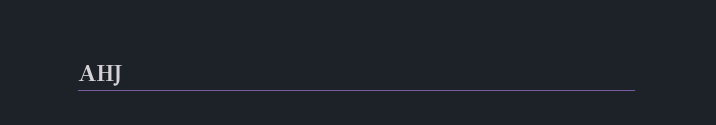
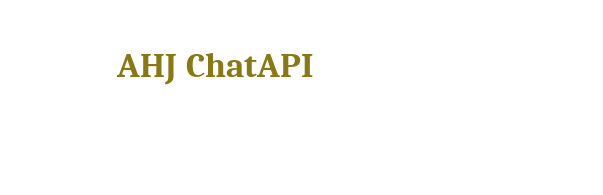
(122, 75) none -> [186,52,315,77] ChatAPI

